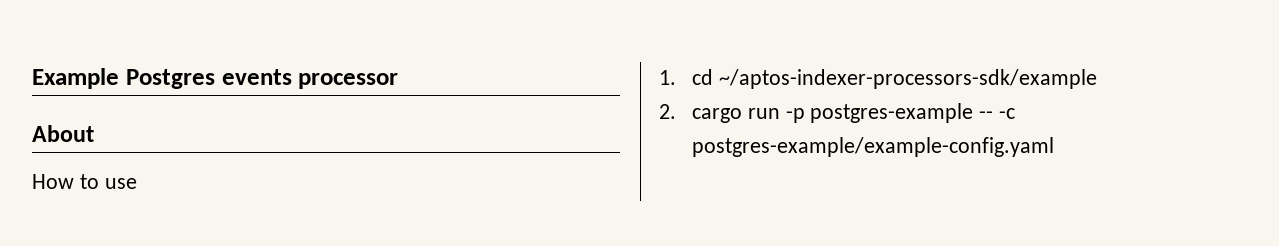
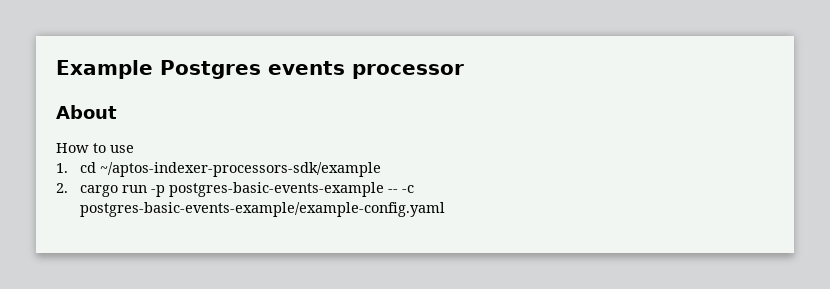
[810,103,974,123] postgres-example -> [168,182,384,197] postgres-basic-events-example
[691,137,1054,157] postgres-example/example-config.yaml -> [79,202,445,217] postgres-basic-events-example/example-config.yaml

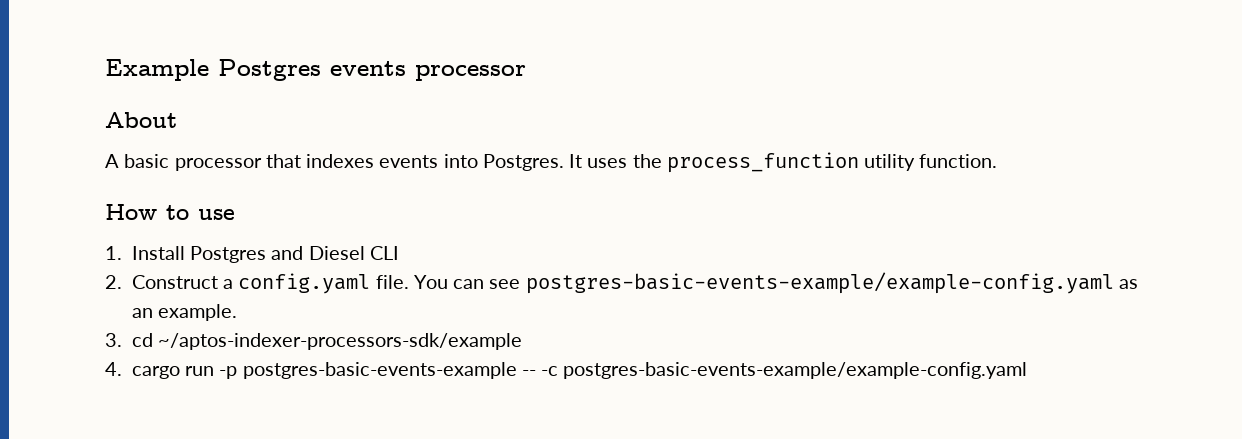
[56,143,134,153] [56,163,68,173] How to use // 1. -> [105,152,998,173] [105,204,235,220] [105,246,399,263] [105,272,1138,294] [131,304,238,321] [105,333,122,347] A basic processor that indexes events into Postgres. It uses the process_function utility function. // How to use // 1. Install Postgres and Diesel CLI // 2. Construct a config.yaml file. You can see postgres-basic-events-example/example-config.yaml as an example. // 3.
[56,183,68,193] 2. -> [105,362,122,376] 4.

